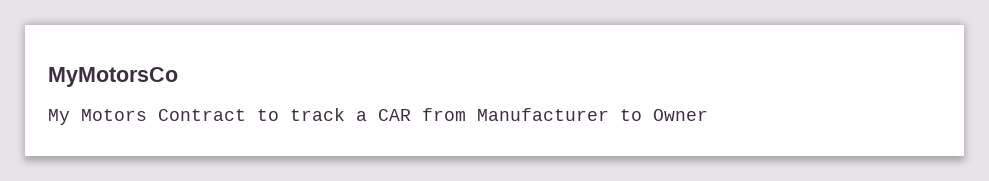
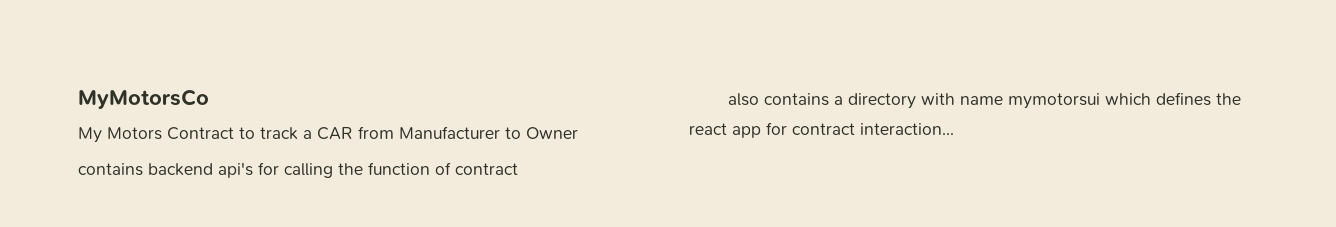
(708, 115) none -> [78,162,518,178] [728,92,1242,109] [689,122,954,138] // contains backend api's for calling the function of contract // also contains a directory with name mymotorsui which defines the react app for contract interaction...

